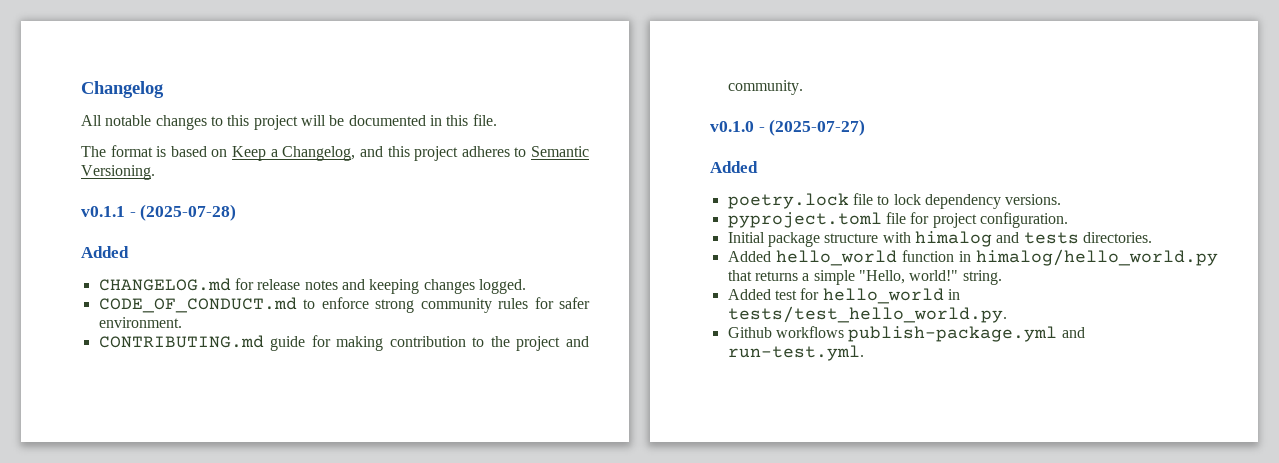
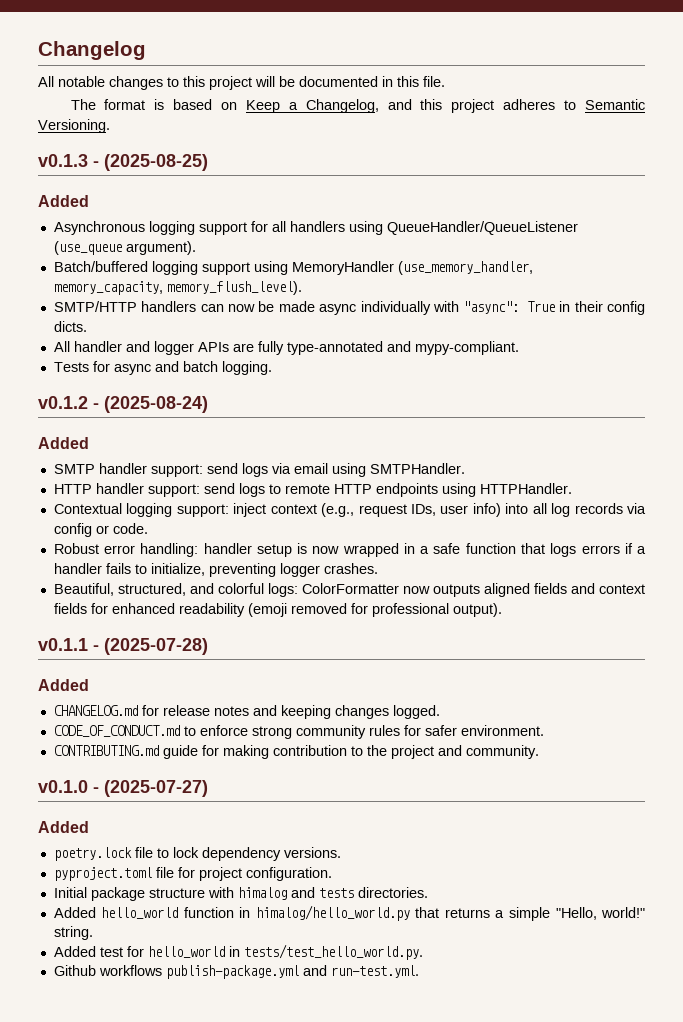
(155, 172) none -> [38,154,208,171] [38,195,89,207] [53,221,578,235] [53,241,196,255] [53,261,533,275] [53,281,302,295] [53,301,646,315] [53,321,87,332] [53,341,519,355] [53,361,272,375] [38,396,208,413] [38,437,89,449] [53,463,465,477] [53,483,572,497] [53,503,647,517] [53,523,148,537] [53,543,646,557] [53,563,378,577] [53,583,645,597] [53,603,502,617] // v0.1.3 - (2025-08-25) // Added // Asynchronous logging support for all handlers using QueueHandler/QueueListener (use_queue argument). // Batch/buffered logging support using MemoryHandler (use_memory_handler, memory_capacity, memory_flush_level). // SMTP/HTTP handlers can now be made async individually with "async": True in their config dicts. // All handler and logger APIs are fully type-annotated and mypy-compliant. // Tests for async and batch logging. // v0.1.2 - (2025-08-24) // Added // SMTP handler support: send logs via email using SMTPHandler. // HTTP handler support: send logs to remote HTTP endpoints using HTTPHandler. // Contextual logging support: inject context (e.g., request IDs, user info) into all log records via config or code. // Robust error handling: handler setup is now wrapped in a safe function that logs errors if a handler fails to initialize, preventing logger crashes. // Beautiful, structured, and colorful logs: ColorFormatter now outputs aligned fields and context fields for enhanced readability (emoji removed for professional output).

